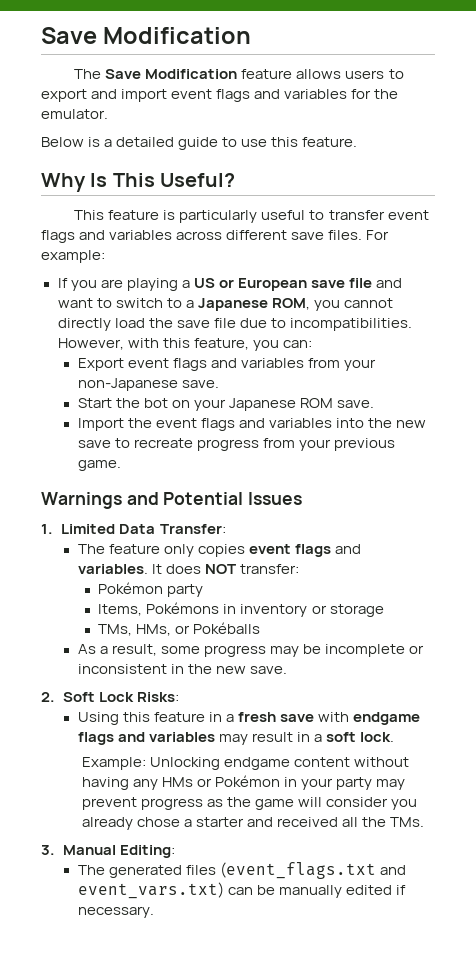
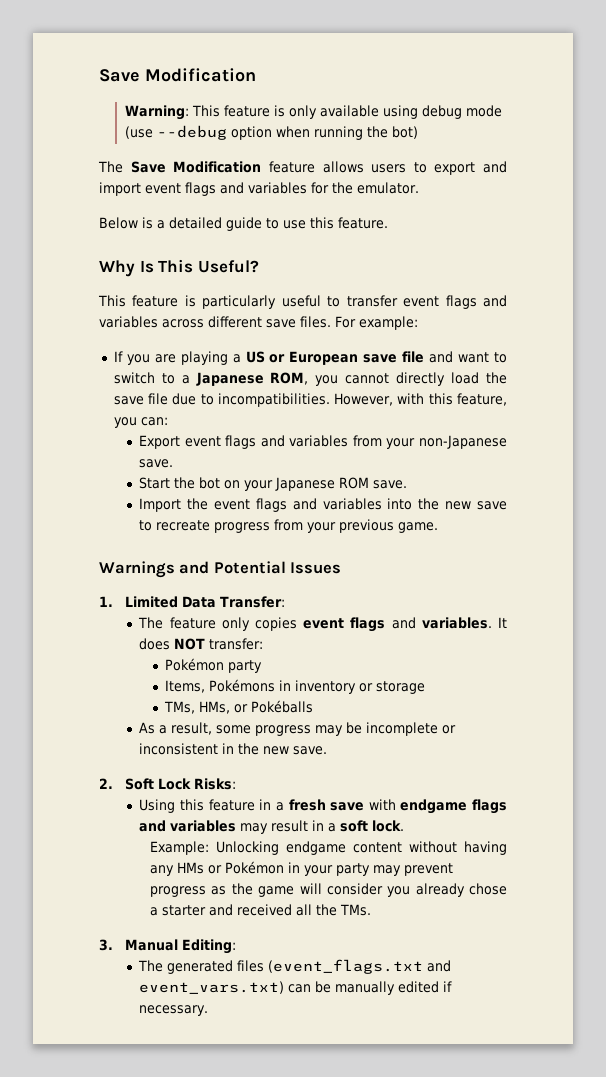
[41,27,252,44] Save Modification -> [99,68,256,82] [124,105,502,120] [124,125,418,140] Save Modification // Warning: This feature is only available using debug mode (use --debug option when running the bot)

